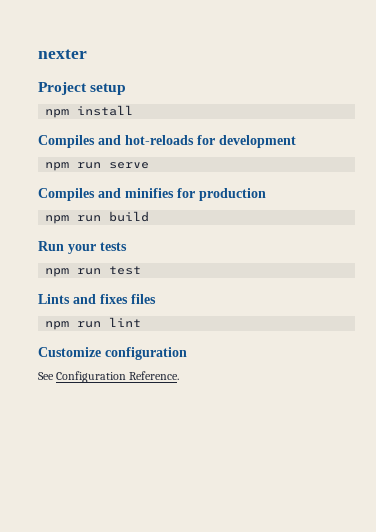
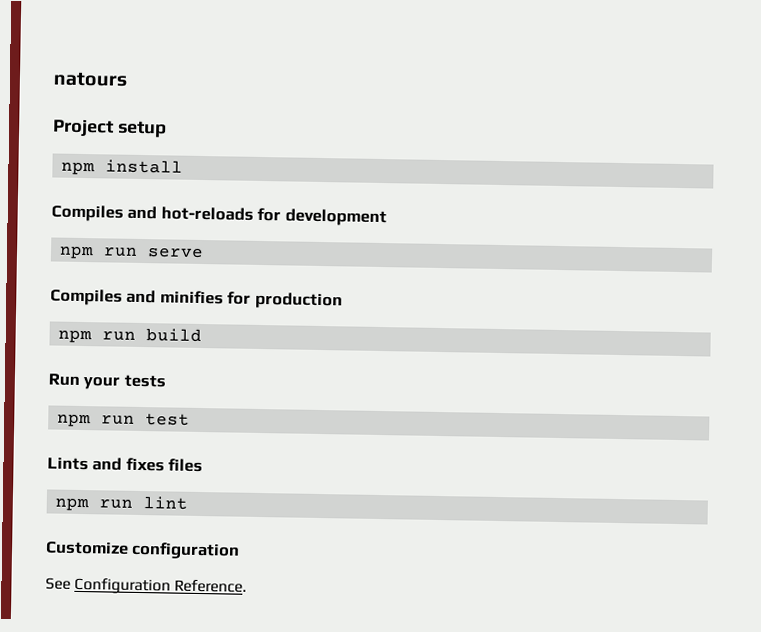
[38,49,87,59] nexter -> [53,71,128,87] natours

